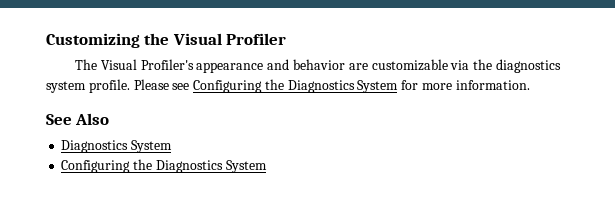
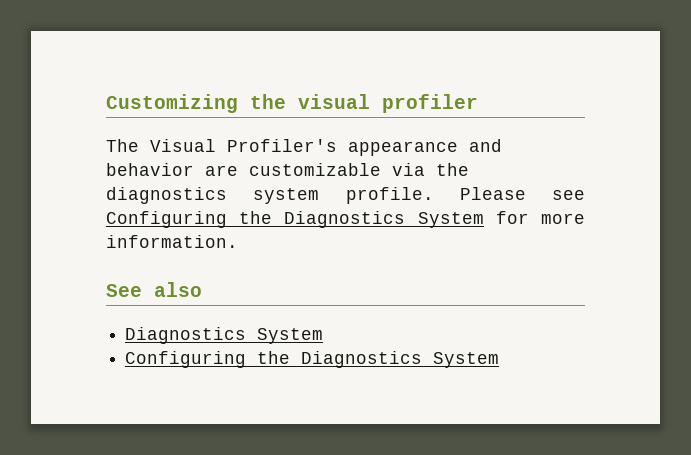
[172,33,287,45] Visual Profiler -> [298,94,478,113] visual profiler
[75,113,110,125] Also -> [154,282,202,297] also

